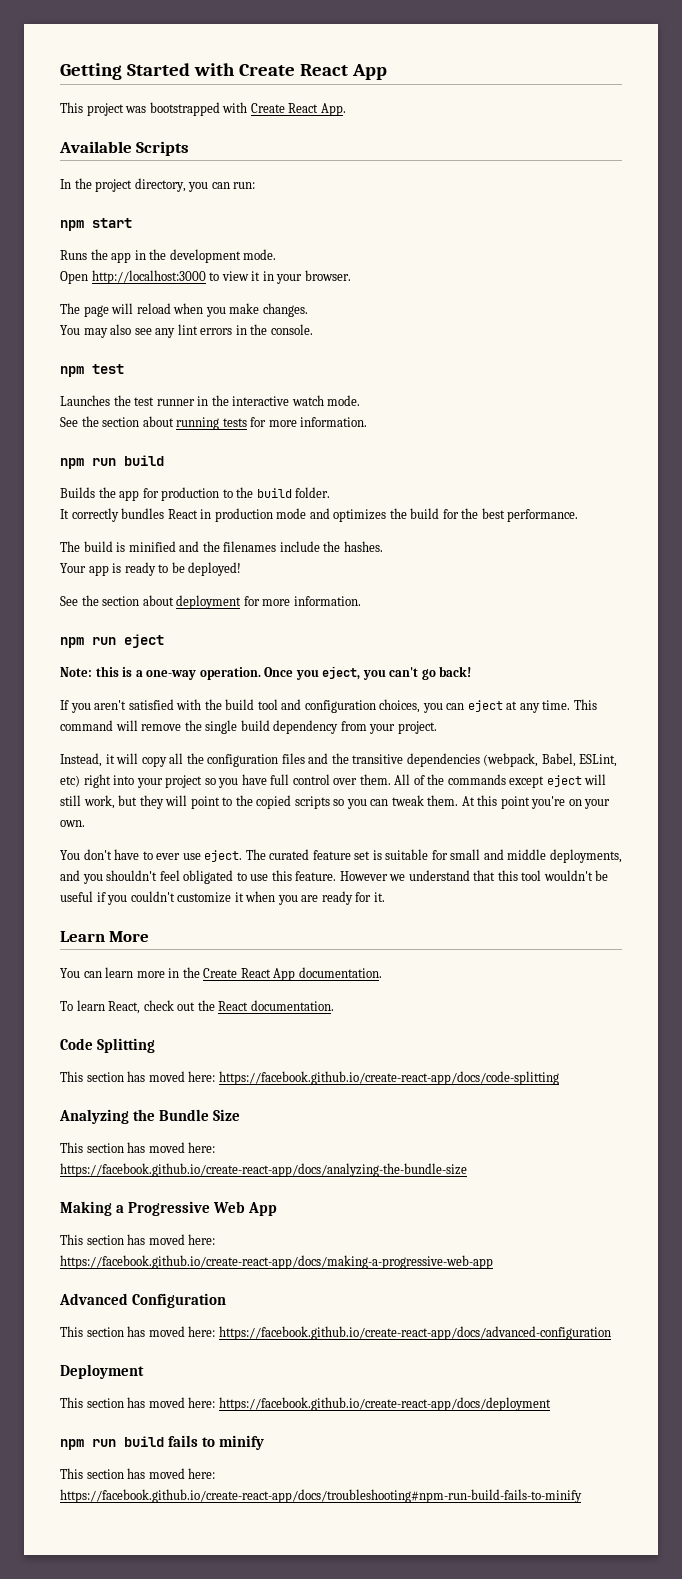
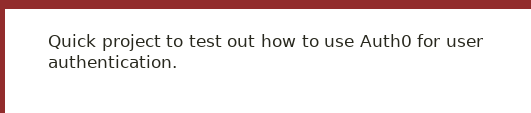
[60,63,387,80] [60,102,346,116] [59,141,190,156] [60,178,256,192] [60,218,132,231] [60,249,277,263] [60,270,351,284] [60,303,308,317] [60,324,313,338] [60,364,124,377] [60,395,361,406] [60,416,368,430] [60,455,164,469] [60,487,331,501] [60,508,579,522] [60,541,383,552] [60,562,242,576] [60,595,361,609] [60,634,164,648] [60,666,472,680] [60,699,597,713] [60,720,437,734] [60,753,618,767] [60,774,607,788] [60,795,611,809] [60,820,85,827] [60,849,622,863] [60,870,609,884] [60,891,385,905] [60,931,150,942] [60,967,382,981] [60,1000,334,1014] [60,1038,155,1053] [60,1071,559,1085] [59,1109,240,1124] [60,1142,216,1153] [60,1163,467,1177] [60,1201,277,1216] [60,1234,216,1245] [60,1255,493,1269] [59,1293,226,1308] [60,1326,611,1340] [60,1364,144,1379] [60,1397,551,1411] [60,1435,264,1450] [60,1468,216,1479] [60,1489,582,1503] Getting Started with Create React App // This project was bootstrapped with Create React App. // Available Scripts // In the project directory, you can run: // npm start // Runs the app in the development mode. // Open http://localhost:3000 to view it in your browser. // The page will reload when you make changes. // You may also see any lint errors in the console. // npm test // Launches the test runner in the interactive watch mode. // See the section about running tests for more information. // npm run build // Builds the app for production to the build folder. // It correctly bundles React in production mode and optimizes the build for the best performance. // The build is minified and the filenames include the hashes. // Your app is ready to be deployed! // See the section about deployment for more information. // npm run eject // Note: this is a one-way operation. Once you eject, you can't go back! // If you aren't satisfied with the build tool and configuration choices, you can eject at any time. This command will remove the single build dependency from your project. // Instead, it will copy all the configuration files and the transitive dependencies (webpack, Babel, ESLint, etc) right into your project so you have full control over them. All of the commands except eject will still work, but they will point to the copied scripts so you can tweak them. At this point you're on your own. // You don't have to ever use eject. The curated feature set is suitable for small and middle deployments, and you shouldn't feel obligated to use this feature. However we understand that this tool wouldn't be useful if you couldn't customize it when you are ready for it. // Learn More // You can learn more in the Create React App documentation. // To learn React, check out the React documentation. // Code Splitting // This section has moved here: https://facebook.github.io/create-react-app/docs/code-splitting // Analyzing the Bundle Size // This section has moved here: https://facebook.github.io/create-react-app/docs/analyzing-the-bundle-size // Making a Progressive Web App // This section has moved here: https://facebook.github.io/create-react-app/docs/making-a-progressive-web-app // Advanced Configuration // This section has moved here: https://facebook.github.io/create-react-app/docs/advanced-configuration // Deployment // This section has moved here: https://facebook.github.io/create-react-app/docs/deployment // npm run build fails to minify // This section has moved here: https://facebook.github.io/create-react-app/docs/troubleshooting#npm-run-build-fails-to-minify -> [48,34,484,51] [48,55,177,68] Quick project to test out how to use Auth0 for user authentication.

